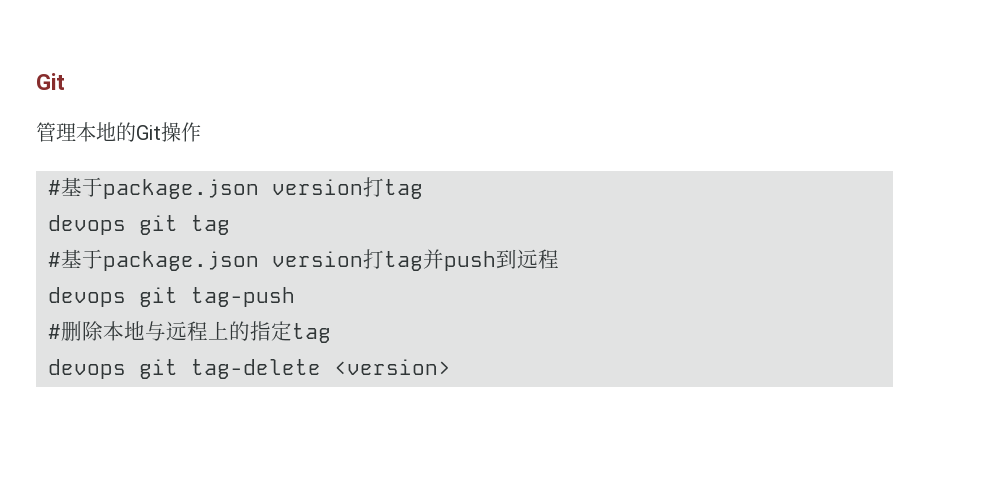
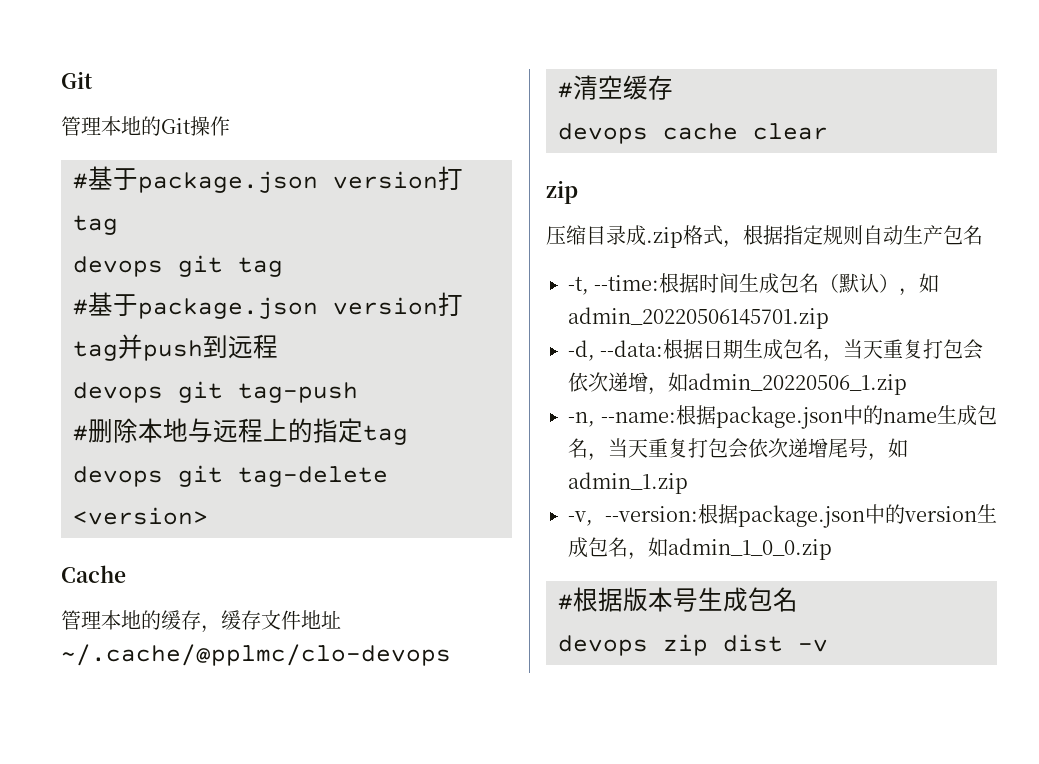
(451, 367) none -> [61,565,126,583] [61,610,341,633] [61,644,451,666] [558,75,673,100] [558,123,828,144] [546,180,578,204] [546,225,983,248] [568,273,940,296] [568,307,829,329] [568,339,984,362] [568,372,907,395] [568,405,997,429] [568,438,908,461] [568,472,688,494] [568,504,997,528] [568,537,832,560] [558,587,798,612] [558,634,828,656] // Cache // 管理本地的缓存，缓存文件地址~/.cache/@pplmc/clo-devops // #清空缓存 // devops cache clear // zip // 压缩目录成.zip格式，根据指定规则自动生产包名 // -t, --time:根据时间生成包名（默认），如admin_20220506145701.zip // -d, --data:根据日期生成包名，当天重复打包会依次递增，如admin_20220506_1.zip // -n, --name:根据package.json中的name生成包名，当天重复打包会依次递增尾号，如admin_1.zip // -v, --version:根据package.json中的version生成包名，如admin_1_0_0.zip // #根据版本号生成包名 // devops zip dist -v

